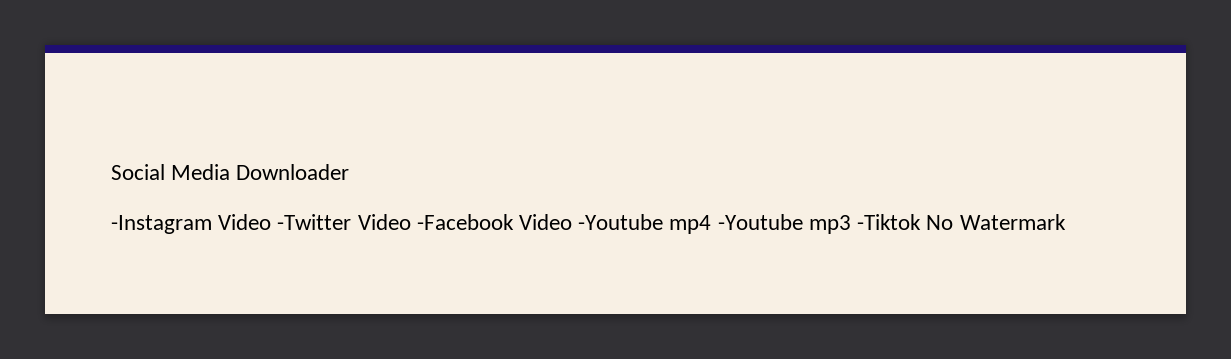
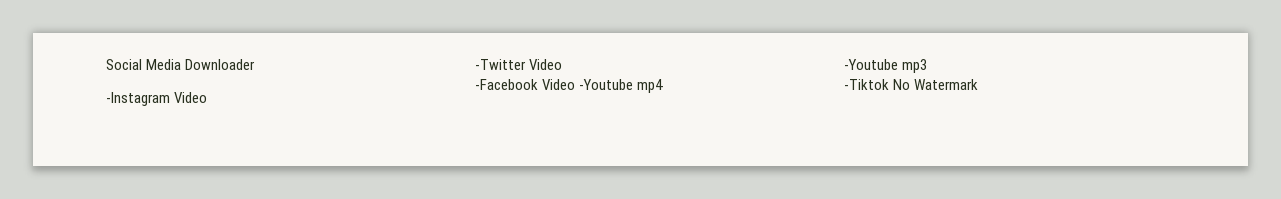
(272, 222) none -> (208, 97) //
(411, 222) none -> (563, 64) //
(712, 224) none -> (664, 86) //
(851, 224) none -> (928, 66) //

